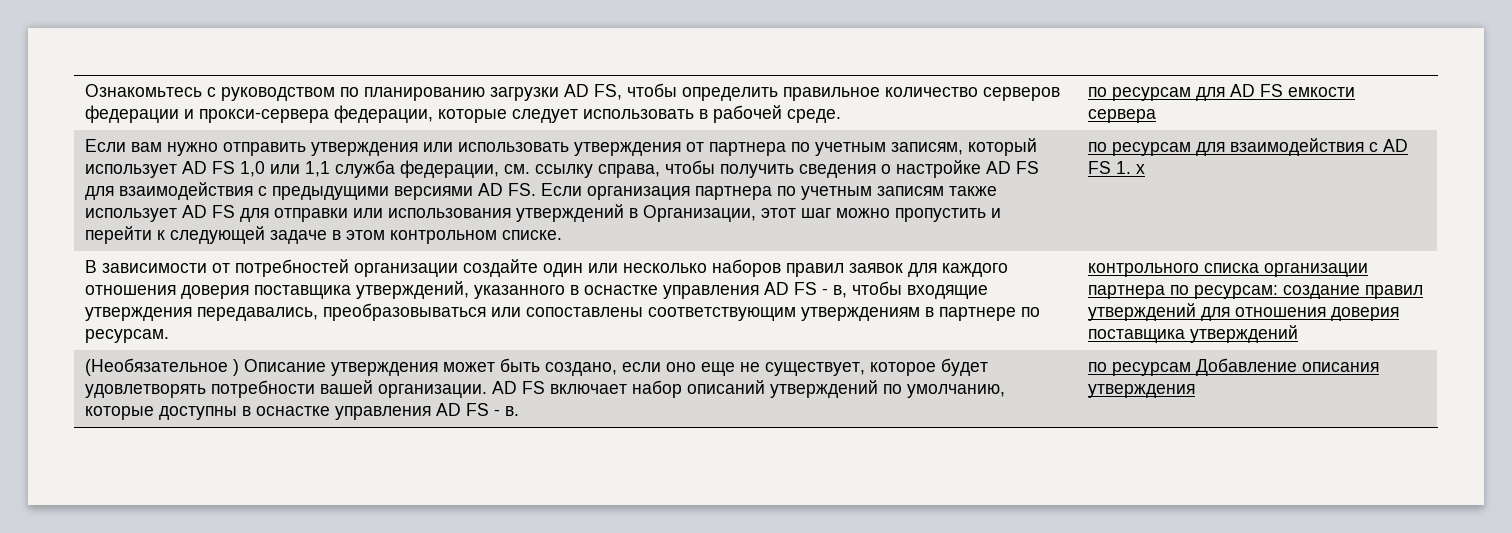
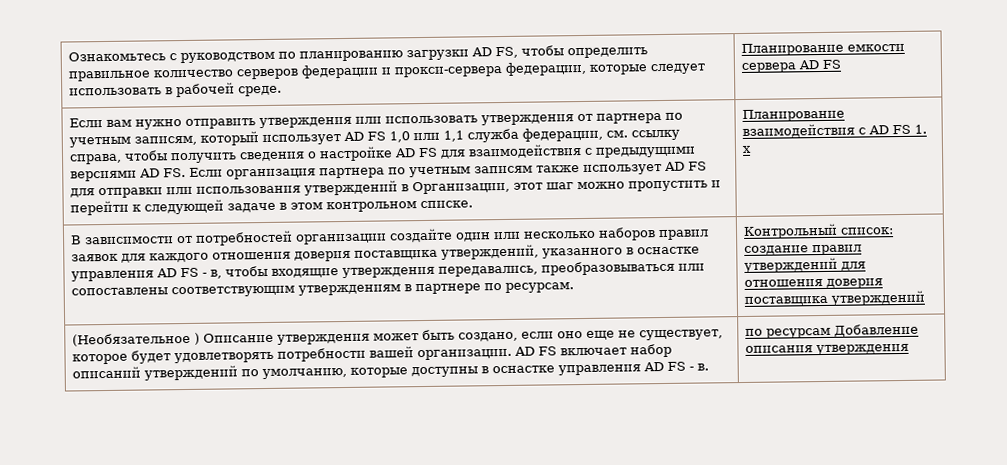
[1088,84,1356,101] [1088,109,1157,123] по ресурсам для AD FS емкости сервера -> [740,42,905,57] [740,59,841,74] Планирование емкости сервера AD FS
[1088,142,1226,156] по ресурсам для -> [741,108,845,122] Планирование
[1088,263,1369,277] [1088,285,1279,299] контрольного списка организации партнера по ресурсам: -> [742,223,894,239] Контрольный список:

